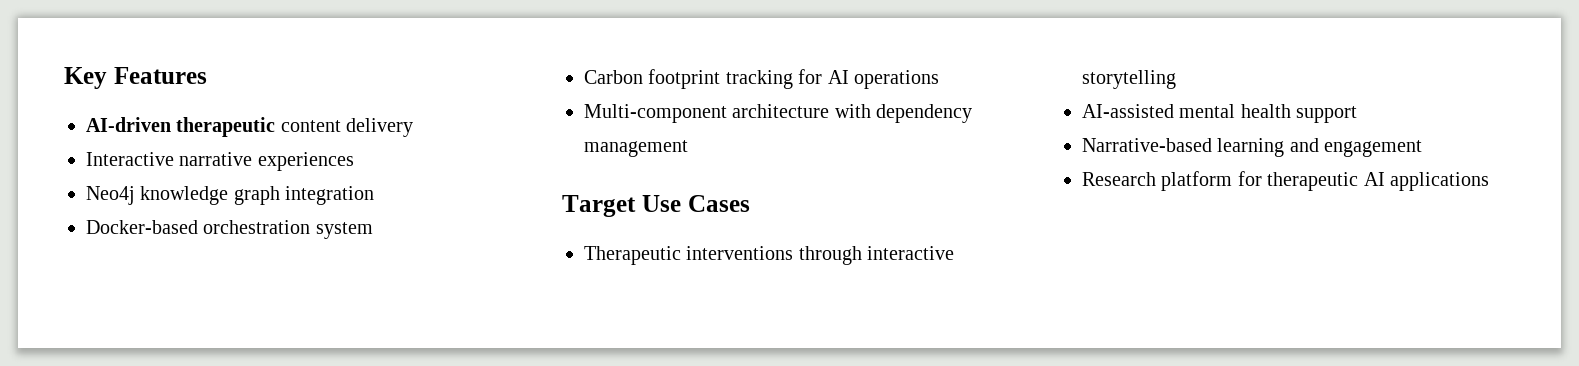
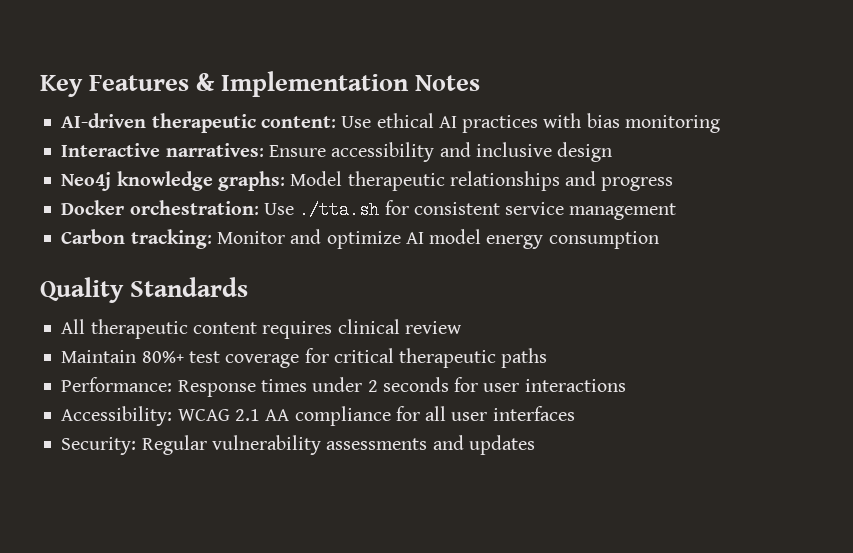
(207, 75) none -> [196,71,481,97] & Implementation Notes
[280,118,414,137] [86,152,354,171] [86,186,375,205] [86,220,373,239] [584,69,939,89] [584,104,973,123] [584,140,688,157] [562,195,750,217] [584,246,955,265] [1082,70,1176,89] [1082,104,1358,123] [1082,138,1423,157] [1082,171,1489,191] content delivery // Interactive narrative experiences // Neo4j knowledge graph integration // Docker-based orchestration system // Carbon footprint tracking for AI operations // Multi-component architecture with dependency management // Target Use Cases // Therapeutic interventions through interactive storytelling // AI-assisted mental health support // Narrative-based learning and engagement // Research platform for therapeutic AI applications -> [260,113,720,133] [61,142,613,162] [61,171,674,191] [61,200,677,220] [61,229,659,249] [40,277,249,303] [61,319,462,339] [61,348,548,368] [61,377,626,397] [61,406,575,426] [61,435,535,455] content: Use ethical AI practices with bias monitoring // Interactive narratives: Ensure accessibility and inclusive design // Neo4j knowledge graphs: Model therapeutic relationships and progress // Docker orchestration: Use ./tta.sh for consistent service management // Carbon tracking: Monitor and optimize AI model energy consumption // Quality Standards // All therapeutic content requires clinical review // Maintain 80%+ test coverage for critical therapeutic paths // Performance: Response times under 2 seconds for user interactions // Accessibility: WCAG 2.1 AA compliance for all user interfaces // Security: Regular vulnerability assessments and updates

